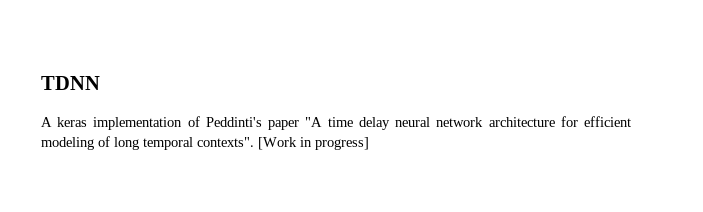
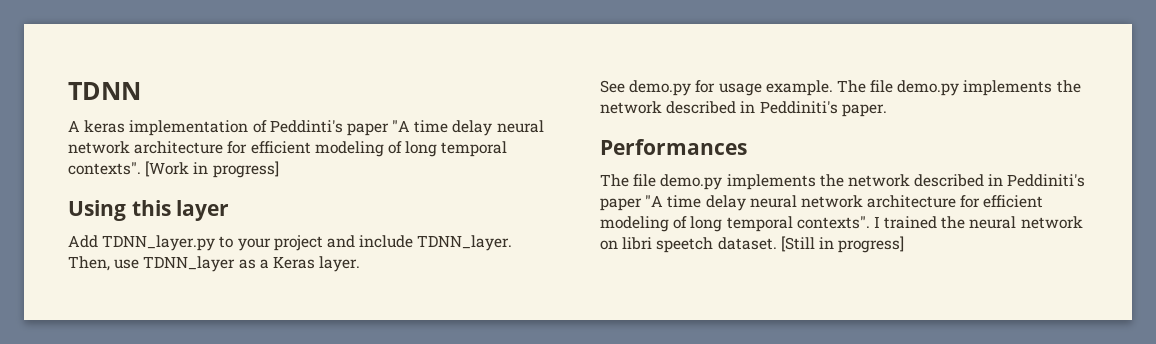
(369, 143) none -> [68,200,230,221] [68,235,513,251] [68,256,361,272] [600,80,1081,96] [600,101,887,117] [600,139,747,155] [600,174,1086,190] [600,195,1044,211] [600,216,1083,232] [600,236,905,253] // Using this layer // Add TDNN_layer.py to your project and include TDNN_layer. Then, use TDNN_layer as a Keras layer. // See demo.py for usage example. The file demo.py implements the network described in Peddiniti's paper. // Performances // The file demo.py implements the network described in Peddiniti's paper "A time delay neural network architecture for efficient modeling of long temporal contexts". I trained the neural network on libri speetch dataset. [Still in progress]

